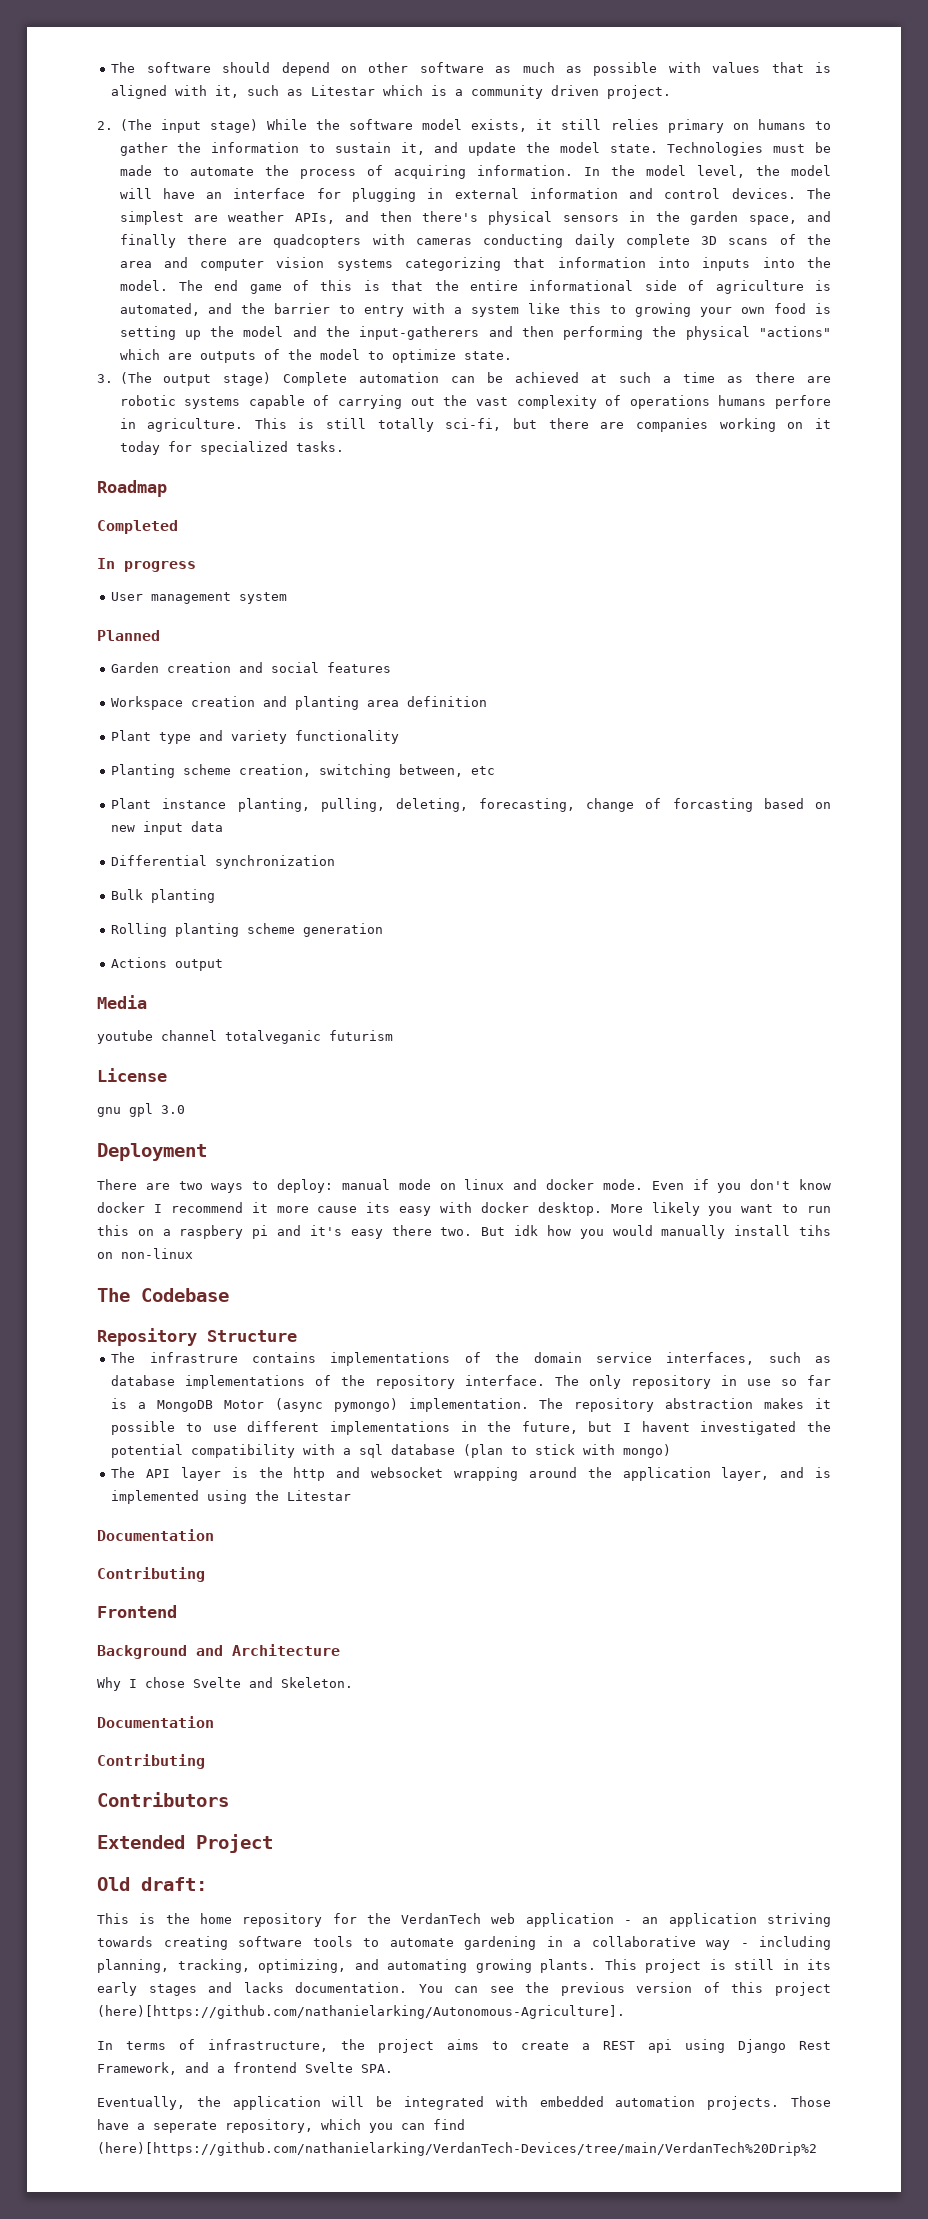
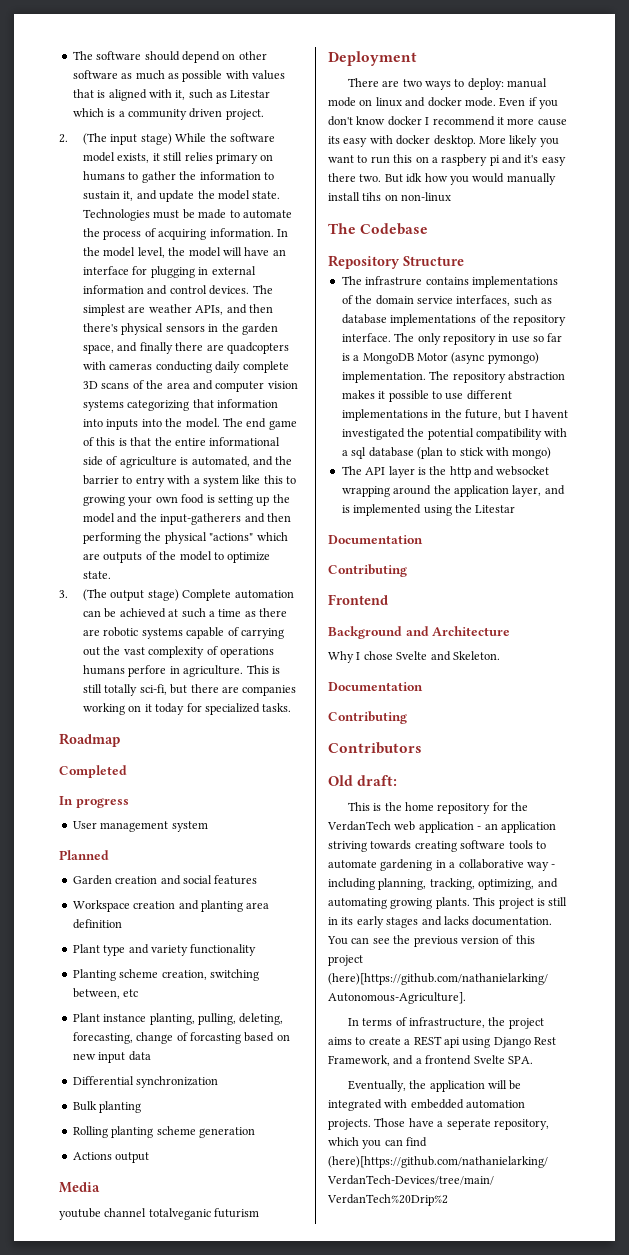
[97,1068,167,1082] [97,1103,185,1117] // License // gnu gpl 3.0 -> (260, 1213) none
[97,1834,273,1853] // Extended Project -> (422, 748) none

